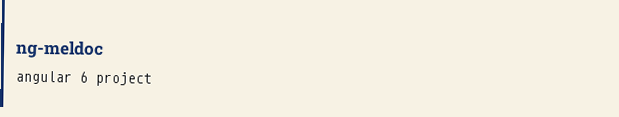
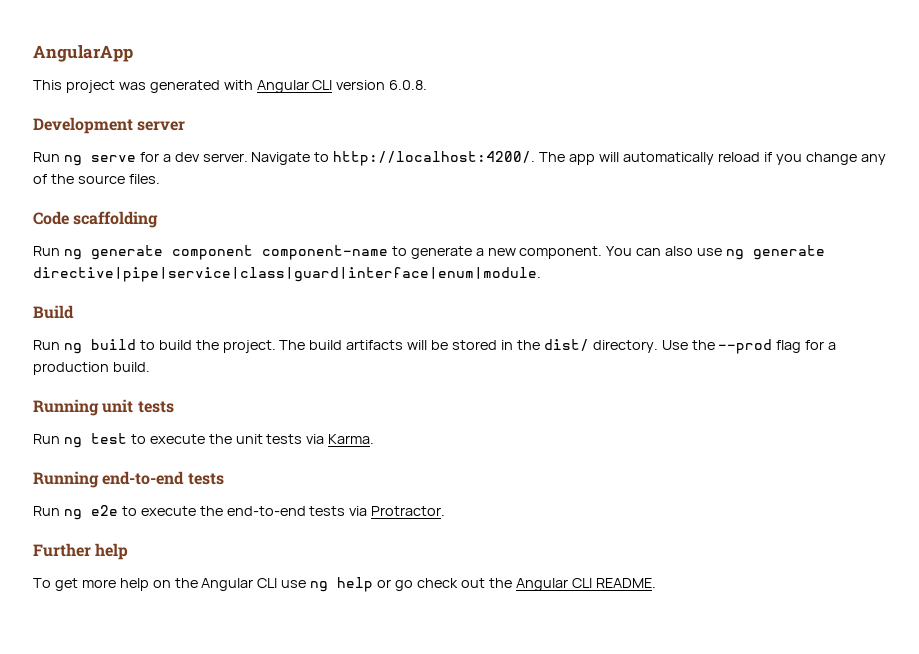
[15,40,104,59] [15,70,152,87] ng-meldoc // angular 6 project -> [33,45,133,62] [33,80,428,93] [33,117,186,134] [33,151,886,166] [33,174,160,184] [33,211,159,228] [33,245,826,260] [33,267,541,282] [33,305,74,319] [33,339,837,354] [33,362,150,375] [33,399,174,416] [33,433,375,448] [33,471,224,488] [33,505,446,520] [33,543,129,560] [33,577,656,592] AngularApp // This project was generated with Angular CLI version 6.0.8. // Development server // Run ng serve for a dev server. Navigate to http://localhost:4200/. The app will automatically reload if you change any of the source files. // Code scaffolding // Run ng generate component component-name to generate a new component. You can also use ng generate directive|pipe|service|class|guard|interface|enum|module. // Build // Run ng build to build the project. The build artifacts will be stored in the dist/ directory. Use the --prod flag for a production build. // Running unit tests // Run ng test to execute the unit tests via Karma. // Running end-to-end tests // Run ng e2e to execute the end-to-end tests via Protractor. // Further help // To get more help on the Angular CLI use ng help or go check out the Angular CLI README.

